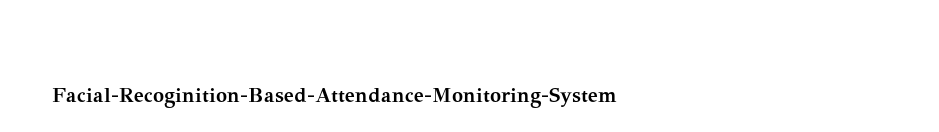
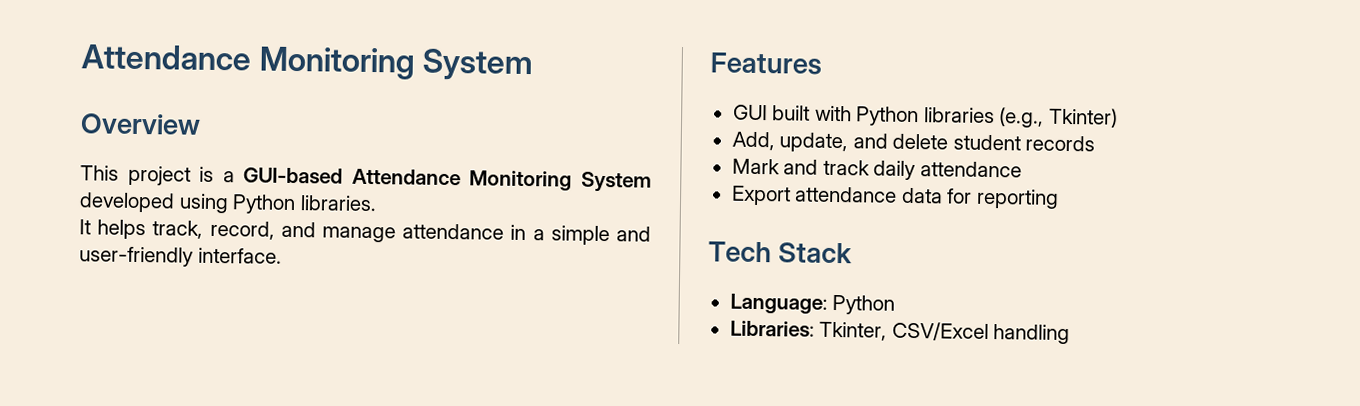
[52,87,617,108] Facial-Recoginition-Based-Attendance-Monitoring-System -> [81,44,534,82] [80,113,201,135] [80,165,652,193] [79,192,377,215] [79,219,651,246] [79,246,282,267] [710,52,822,75] [732,104,1118,128] [731,131,1096,153] [731,158,1022,181] [730,185,1059,209] [708,241,853,264] [729,293,896,315] [729,320,1071,345] Attendance Monitoring System // Overview // This project is a GUI-based Attendance Monitoring System developed using Python libraries. // It helps track, record, and manage attendance in a simple and user-friendly interface. // Features // GUI built with Python libraries (e.g., Tkinter) // Add, update, and delete student records // Mark and track daily attendance // Export attendance data for reporting // Tech Stack // Language: Python // Libraries: Tkinter, CSV/Excel handling

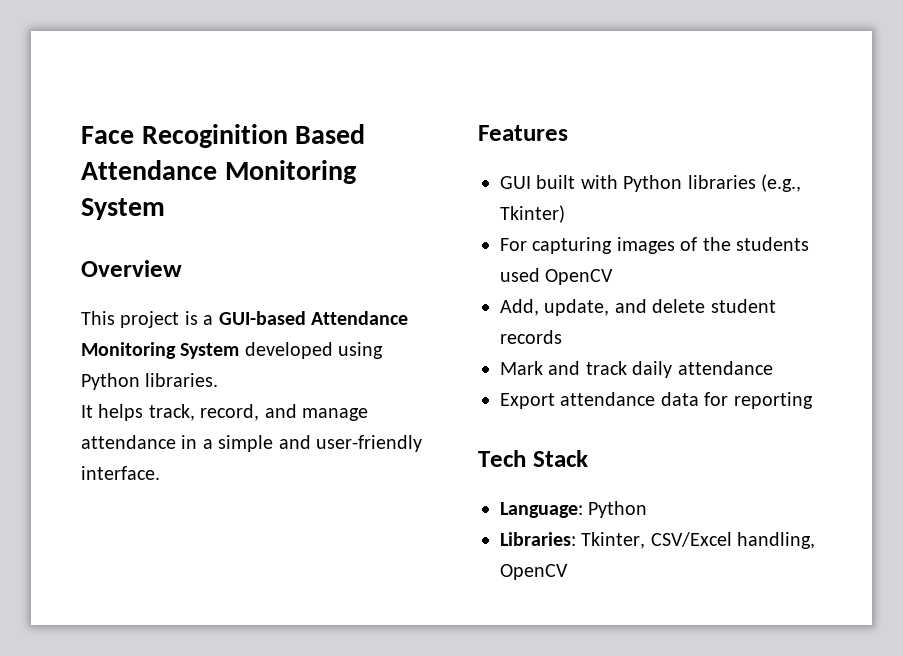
(81, 57) none -> [81,124,366,148] Face Recoginition Based
(1118, 117) none -> [500,237,809,254] [500,268,614,285] // For capturing images of the students used OpenCV
[993,324,1071,345] handling -> [737,532,816,549] [500,564,568,580] handling, OpenCV

